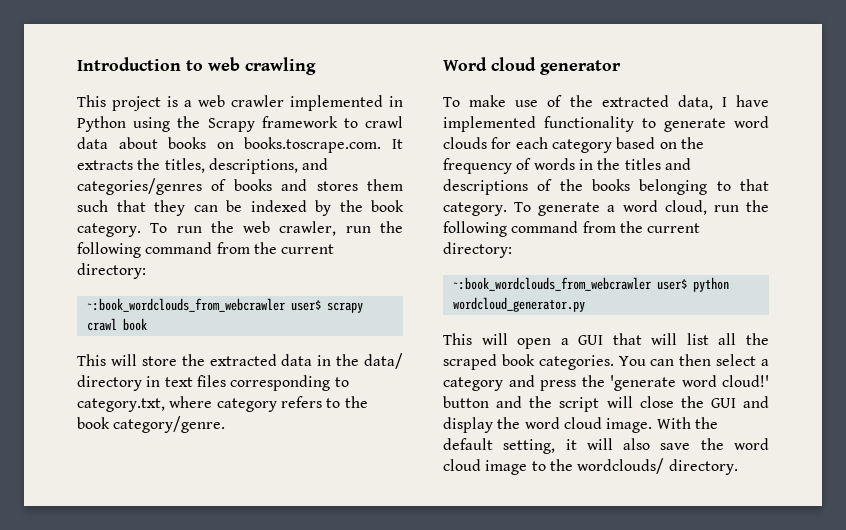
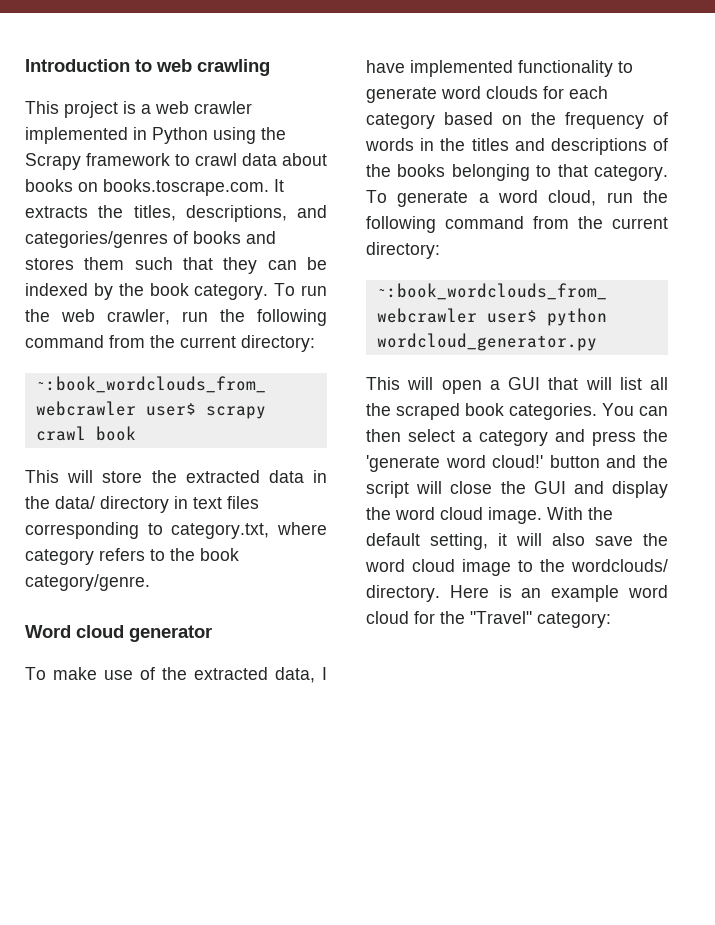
(738, 467) none -> [449,585,668,602] [366,611,611,628] Here is an example word cloud for the "Travel" category:

